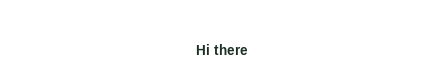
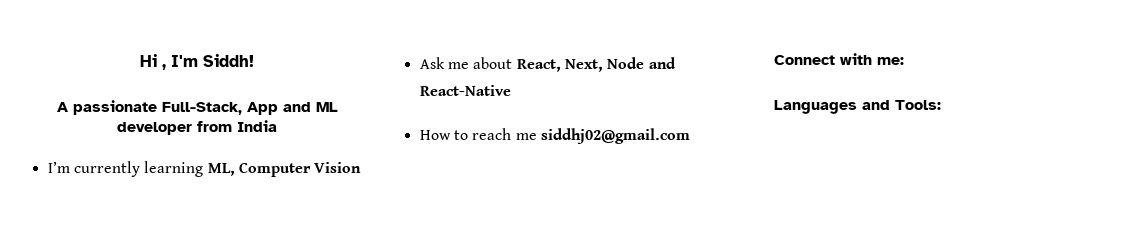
[213,44,248,55] there -> [162,54,254,70] [56,100,338,115] [117,120,277,135] [47,161,362,177] [419,57,676,72] [419,85,511,96] [419,128,690,144] [774,53,904,65] [774,100,941,114] , I'm Siddh! // A passionate Full-Stack, App and ML developer from India // I’m currently learning ML, Computer Vision // Ask me about React, Next, Node and React-Native // How to reach me siddhj02@gmail.com // Connect with me: // Languages and Tools:

